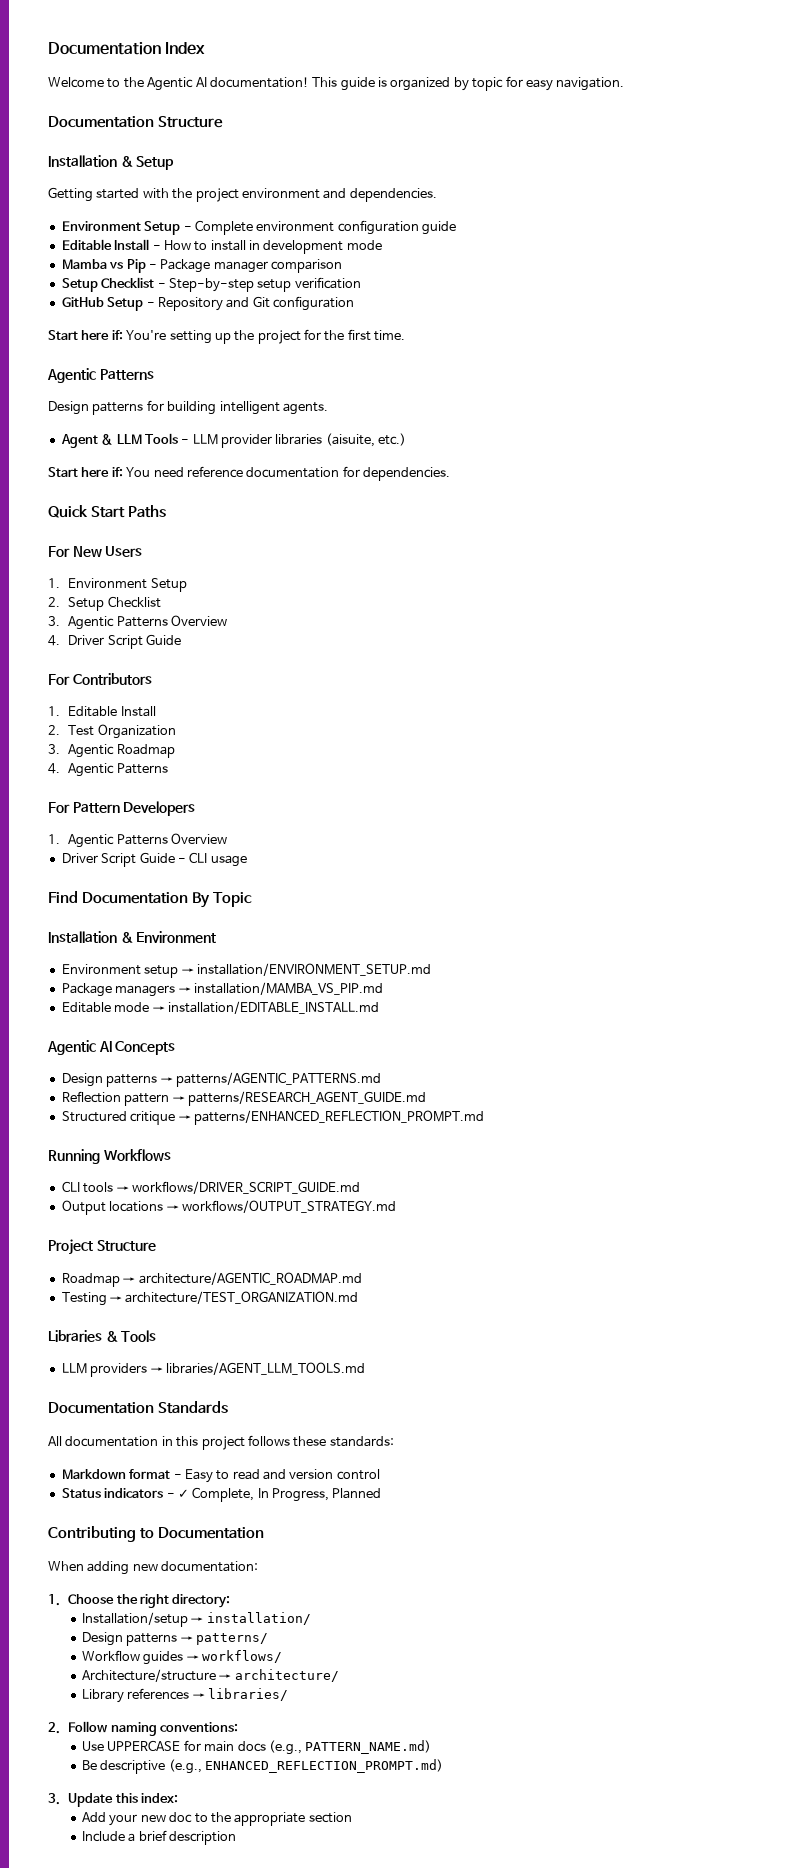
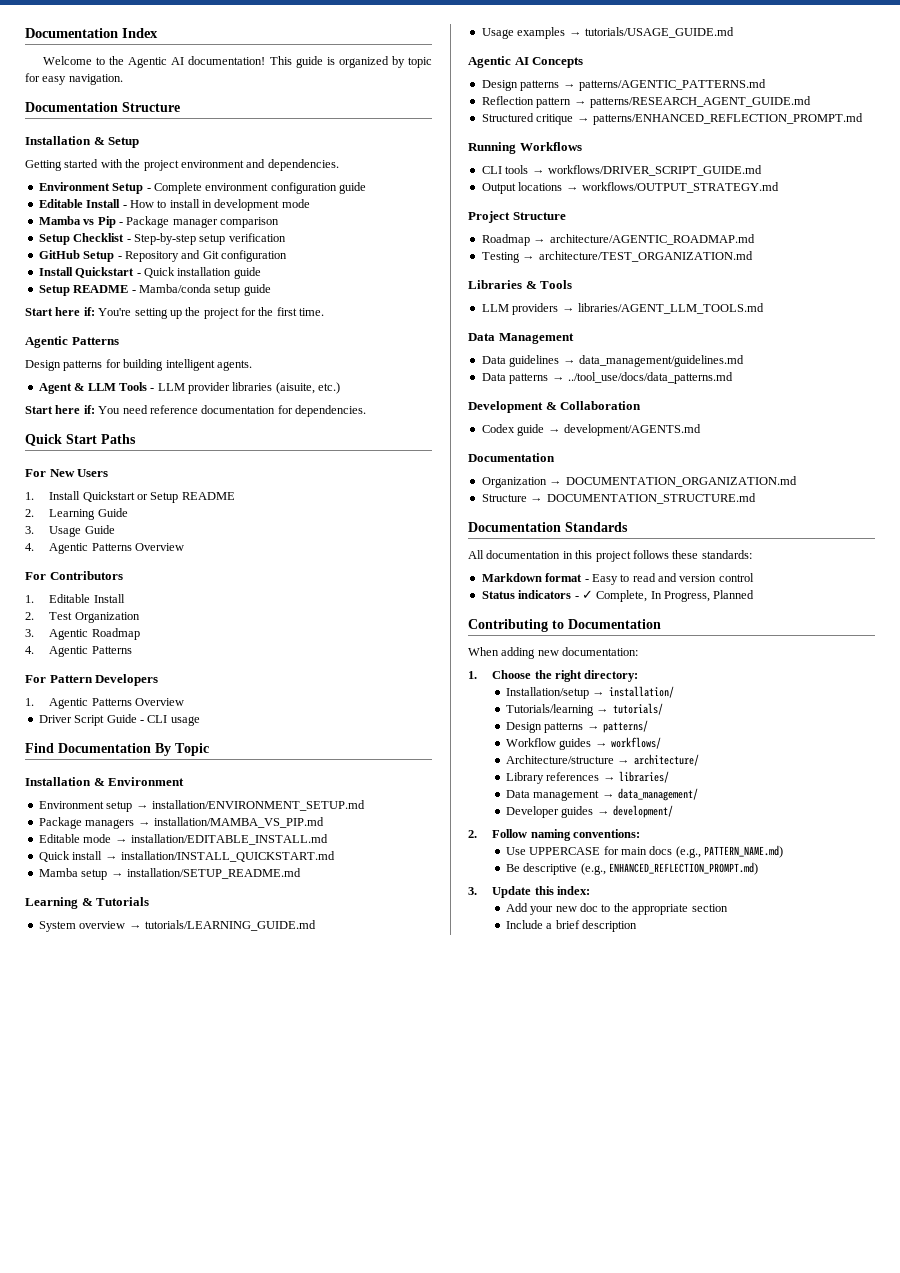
(354, 303) none -> [38,267,261,279] [38,284,271,296] // Install Quickstart - Quick installation guide // Setup README - Mamba/conda setup guide
[68,578,187,592] [48,596,161,611] [48,615,228,630] [48,634,182,649] Environment Setup // 2. Setup Checklist // 3. Agentic Patterns Overview // 4. Driver Script Guide -> [49,491,235,503] [25,508,128,520] [25,525,115,537] [25,543,184,554] Install Quickstart or Setup README // 2. Learning Guide // 3. Usage Guide // 4. Agentic Patterns Overview
(379, 1007) none -> [38,851,335,862] [38,868,301,880] [25,897,150,909] [38,920,316,932] [481,27,734,39] // Quick install → installation/INSTALL_QUICKSTART.md // Mamba setup → installation/SETUP_README.md // Learning & Tutorials // System overview → tutorials/LEARNING_GUIDE.md // Usage examples → tutorials/USAGE_GUIDE.md
(365, 1368) none -> [468,333,574,344] [481,355,744,367] [481,372,733,384] [468,401,642,413] [481,424,701,436] [468,453,555,462] [481,476,797,488] [481,493,756,504] // Data Management // Data guidelines → data_management/guidelines.md // Data patterns → ../tool_use/docs/data_patterns.md // Development & Collaboration // Codex guide → development/AGENTS.md // Documentation // Organization → DOCUMENTATION_ORGANIZATION.md // Structure → DOCUMENTATION_STRUCTURE.md
(311, 1618) none -> [505,703,663,716] // Tutorials/learning → tutorials/
(289, 1694) none -> [505,788,699,801] [505,805,674,818] // Data management → data_management/ // Developer guides → development/

